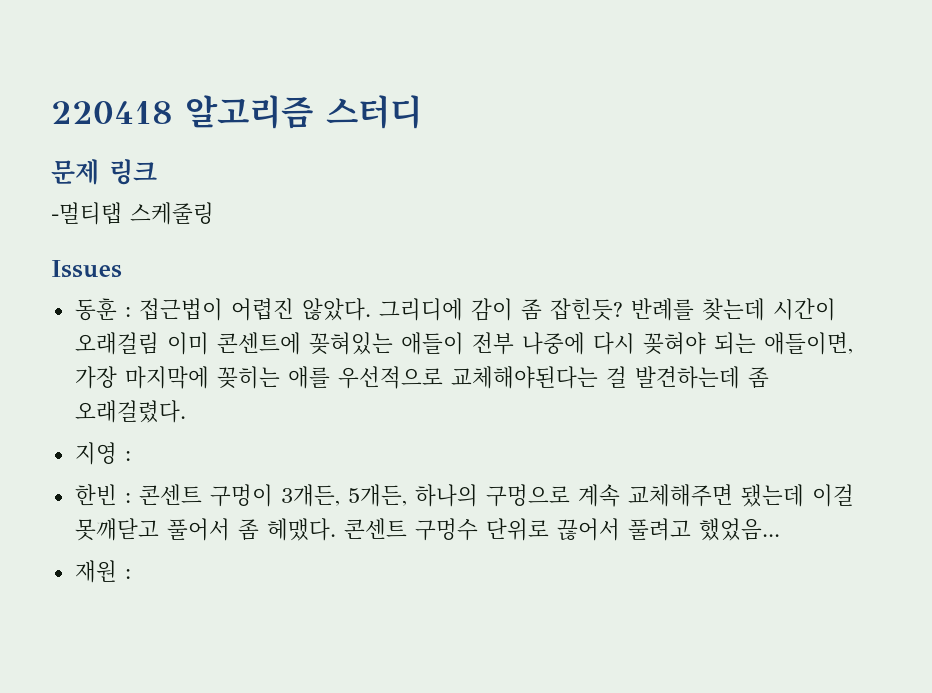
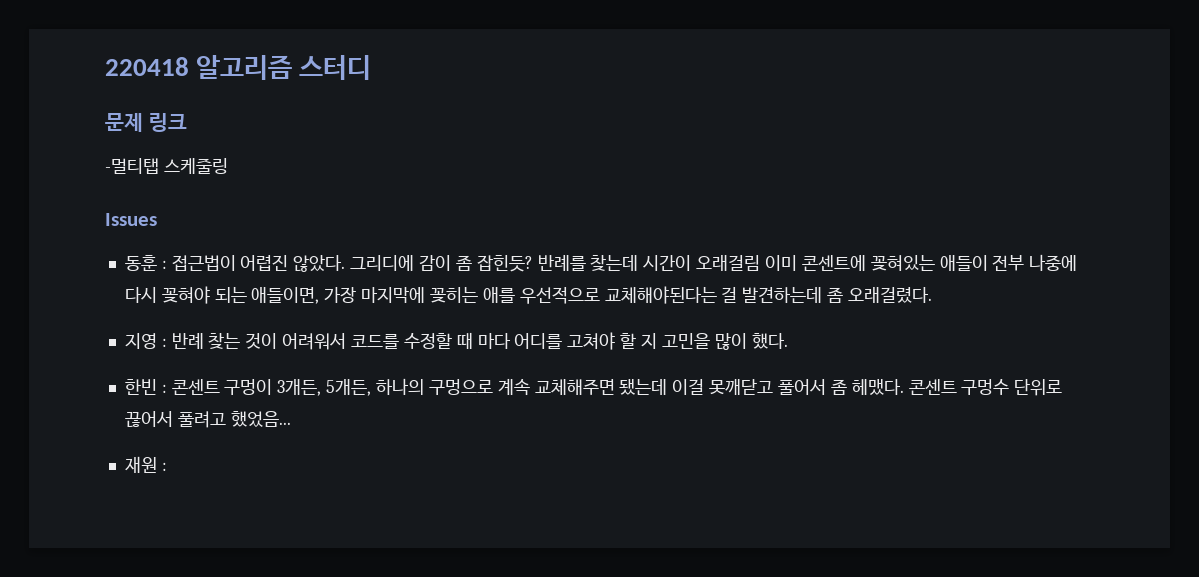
(131, 456) none -> [171,332,788,350] 반례 찾는 것이 어려워서 코드를 수정할 때 마다 어디를 고쳐야 할 지 고민을 많이 했다.

